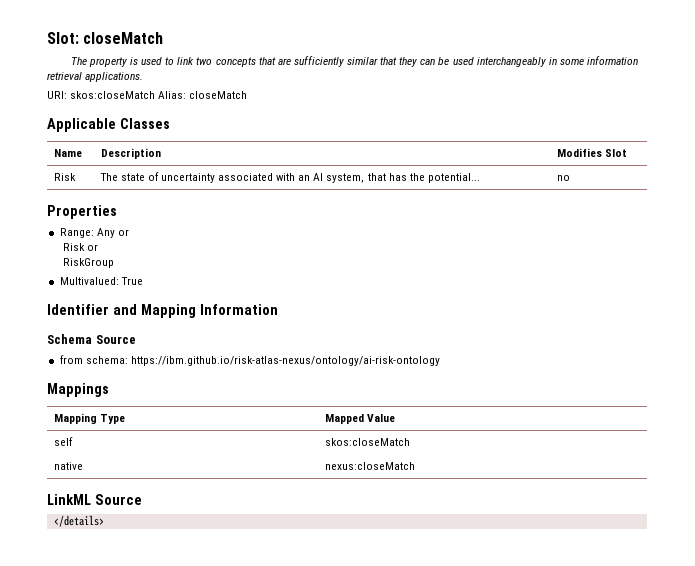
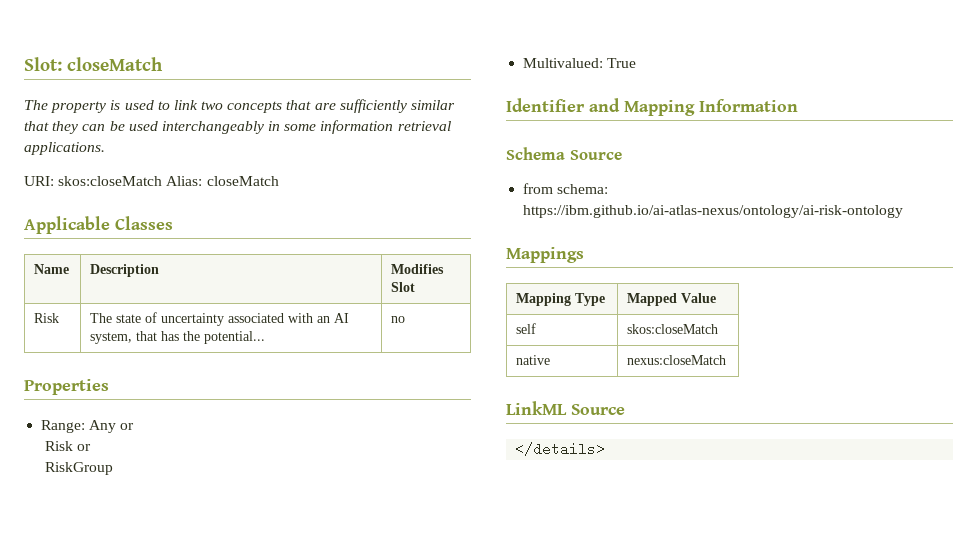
[130,356,440,366] https://ibm.github.io/risk-atlas-nexus/ontology/ai-risk-ontology -> [523,205,904,218] https://ibm.github.io/ai-atlas-nexus/ontology/ai-risk-ontology

